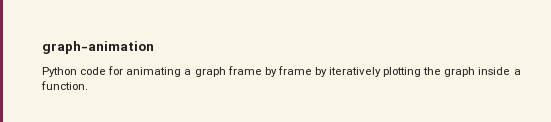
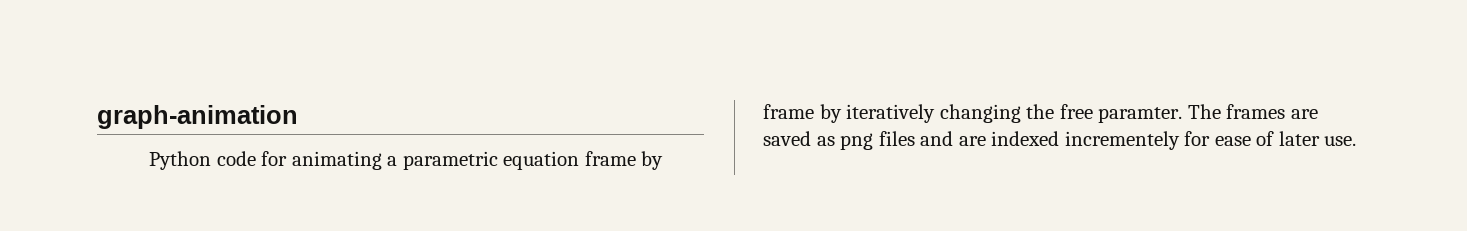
[194,67,226,77] graph -> [402,151,580,170] parametric equation
[383,67,521,77] [41,81,88,90] plotting the graph inside a function. -> [939,104,1318,123] [763,131,1357,150] changing the free paramter. The frames are saved as png files and are indexed incrementely for ease of later use.

